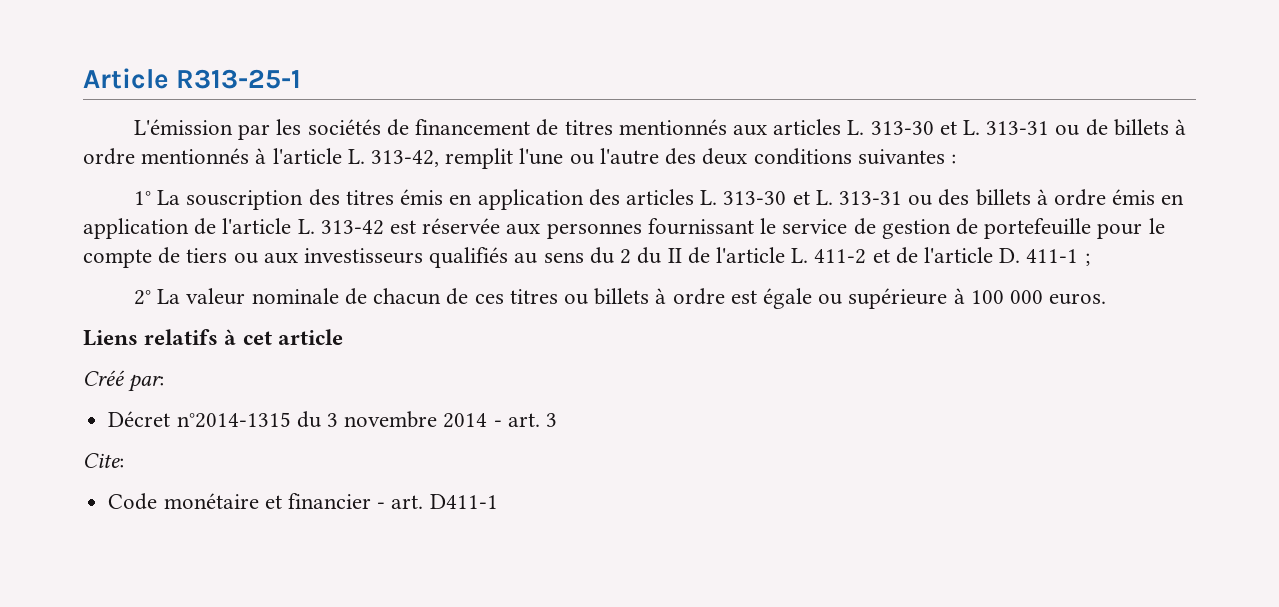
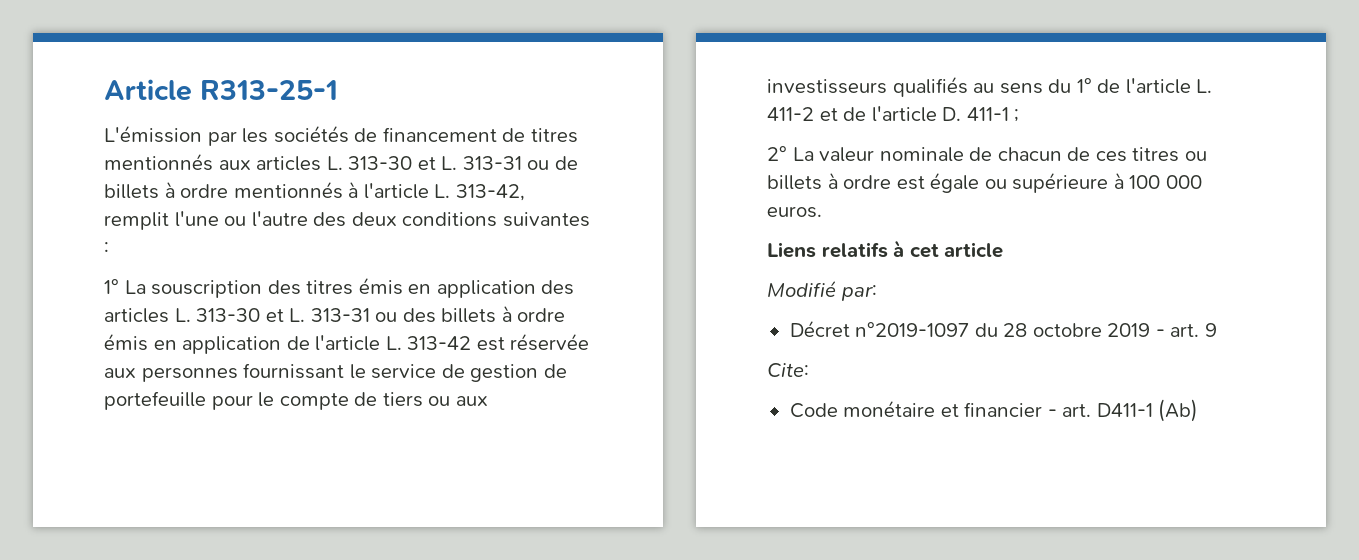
[620,247,682,264] 2 du II -> [1076,78,1092,93] 1°
[83,370,125,386] Créé -> [767,280,836,297] Modifié
[176,411,557,428] n°2014-1315 du 3 novembre 2014 - art. 3 -> [855,322,1217,337] n°2019-1097 du 28 octobre 2019 - art. 9
(498, 501) none -> [1158,399,1199,422] (Ab)

